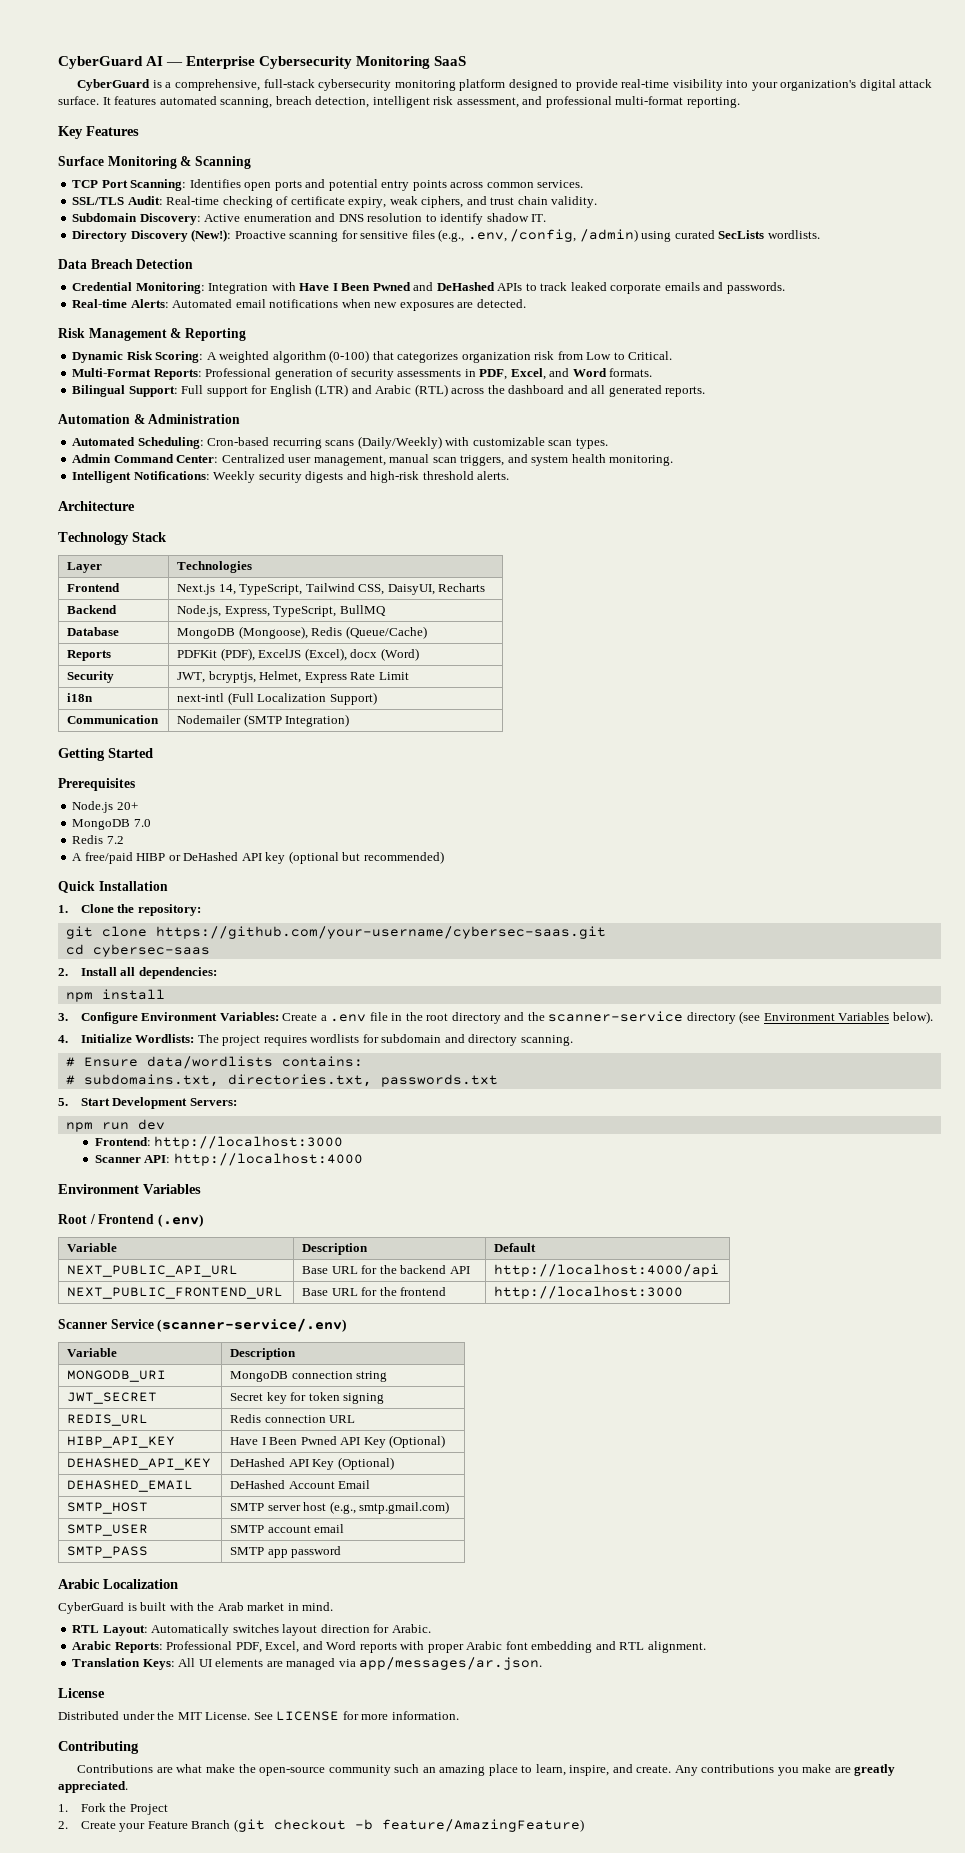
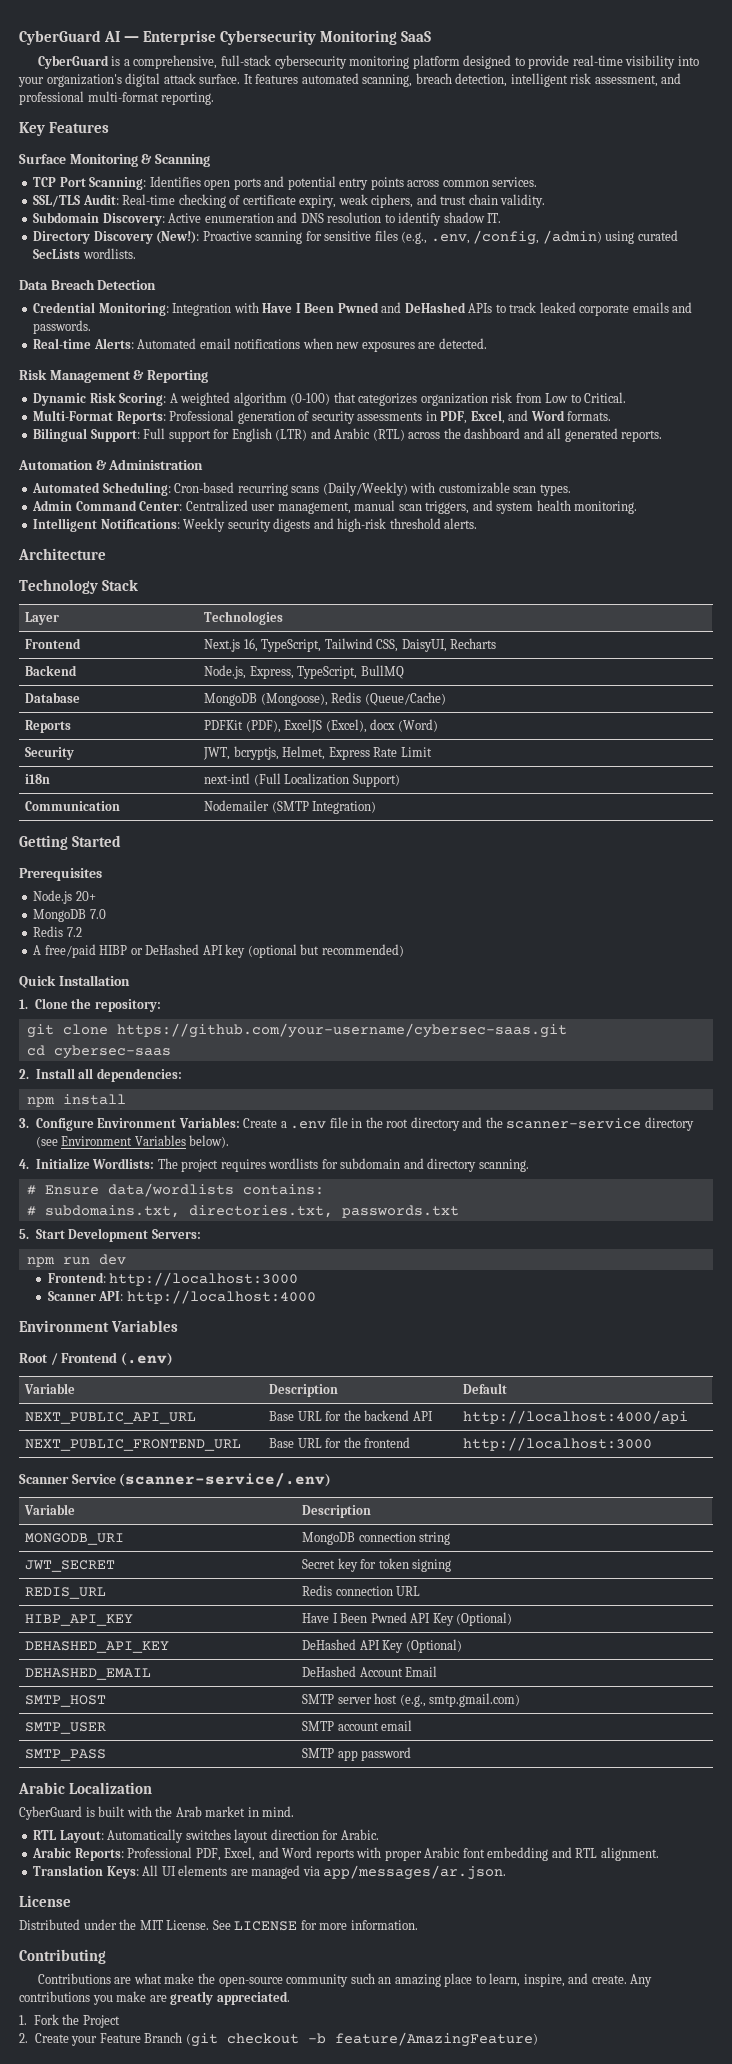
[218,584,236,595] 14, -> [243,638,258,652] 16,

